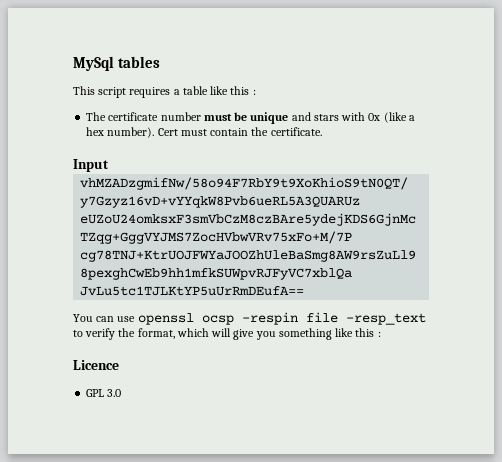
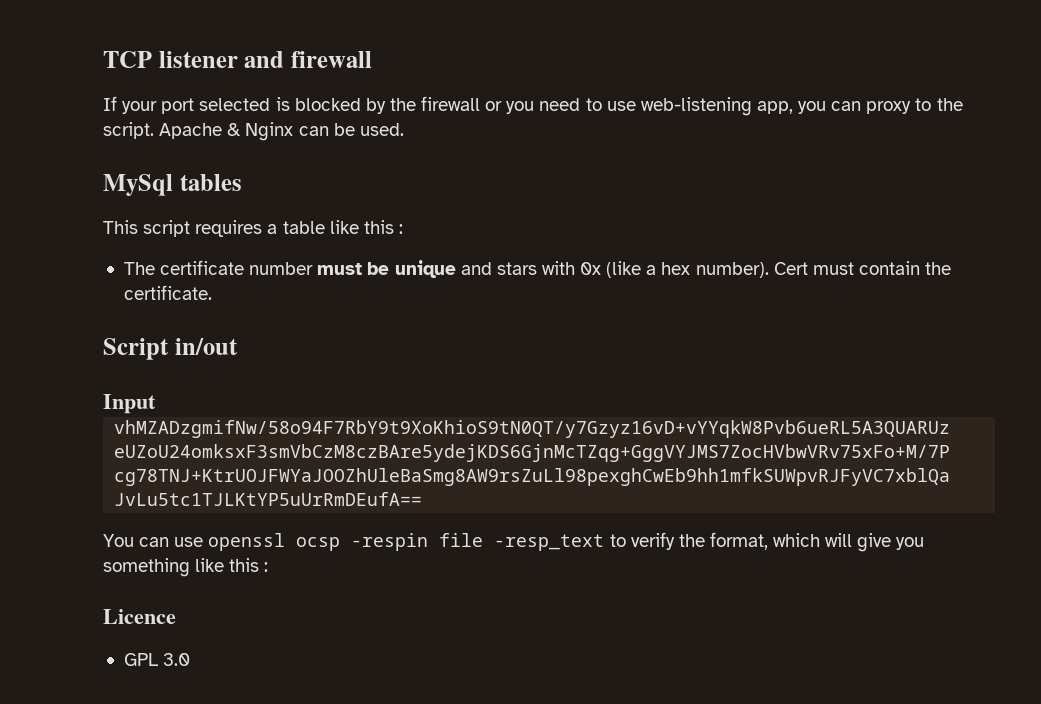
(73, 63) none -> [103,51,372,68] [103,96,963,116] [103,122,404,141] TCP listener and firewall // If your port selected is blocked by the firewall or you need to use web-listening app, you can proxy to the script. Apache & Nginx can be used. //
(322, 131) none -> [103,338,238,360] // Script in/out

